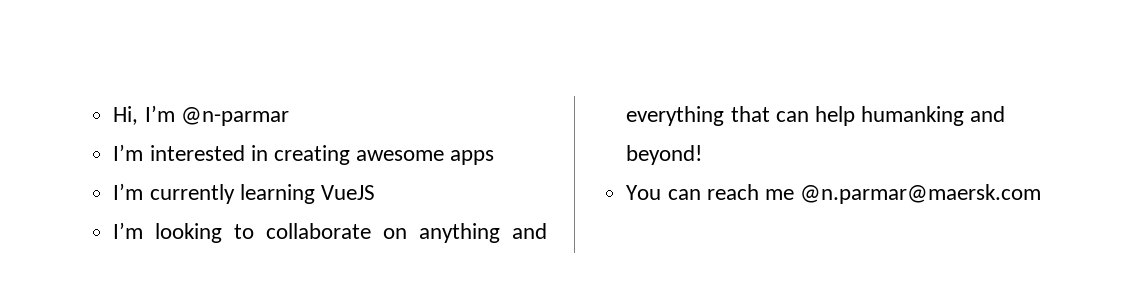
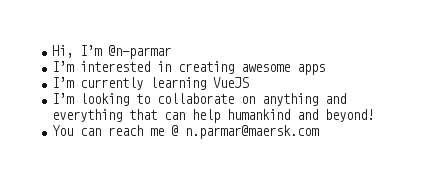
[861,106,965,126] humanking -> [227,109,291,120] humankind
[800,184,1042,204] @n.parmar@maersk.com -> [171,125,320,139] @ n.parmar@maersk.com

